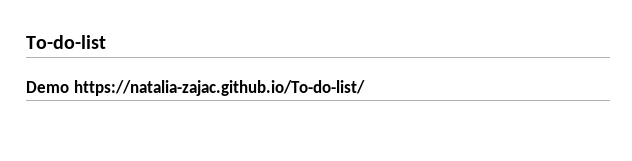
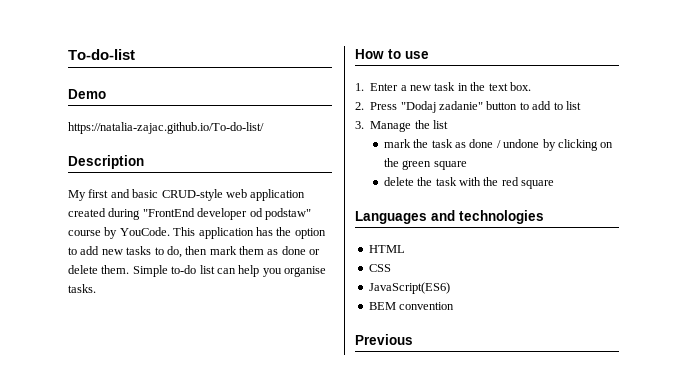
(69, 87) none -> (106, 94) //
(365, 88) none -> [68,155,144,169] [68,189,306,201] [68,208,311,220] [68,227,326,239] [68,246,321,258] [68,265,326,277] [68,284,96,293] [355,49,429,59] [355,82,531,91] [355,101,581,113] [355,120,448,132] [383,139,614,151] [383,158,467,170] [383,177,555,189] [355,210,544,224] [368,245,405,253] [368,264,391,272] [368,282,450,294] [368,302,455,310] [355,334,413,345] // Description // My first and basic CRUD-style web application created during "FrontEnd developer od podstaw" course by YouCode. This application has the option to add new tasks to do, then mark them as done or delete them. Simple to-do list can help you organise tasks. // How to use // 1. Enter a new task in the text box. // 2. Press "Dodaj zadanie" button to add to list // 3. Manage the list // mark the task as done / undone by clicking on the green square // delete the task with the red square // Languages and technologies // HTML // CSS // JavaScript(ES6) // BEM convention // Previous

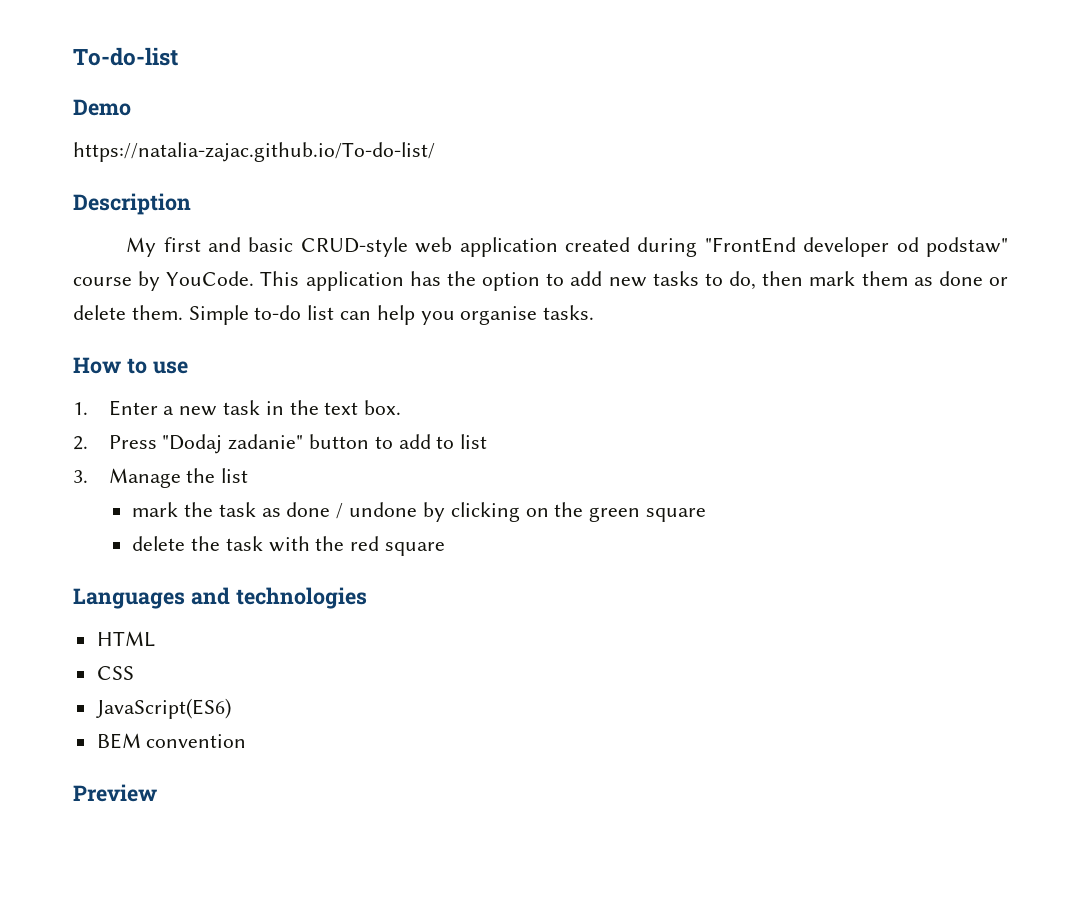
[355,334,413,345] Previous -> [73,784,157,802] Preview

